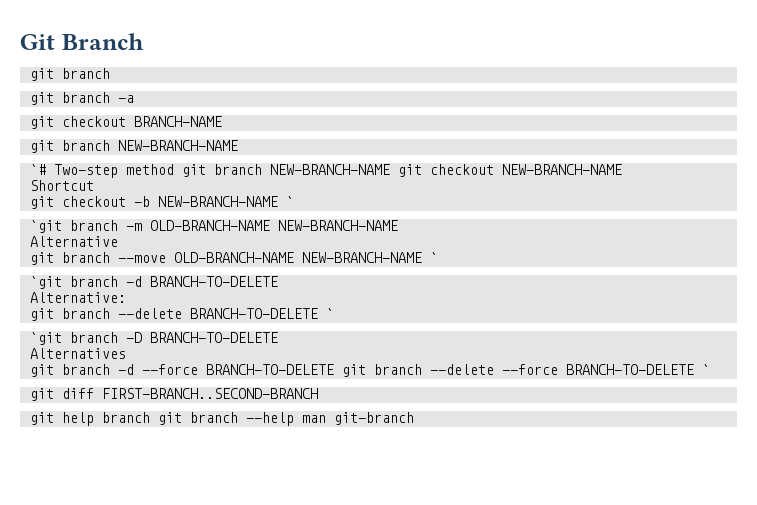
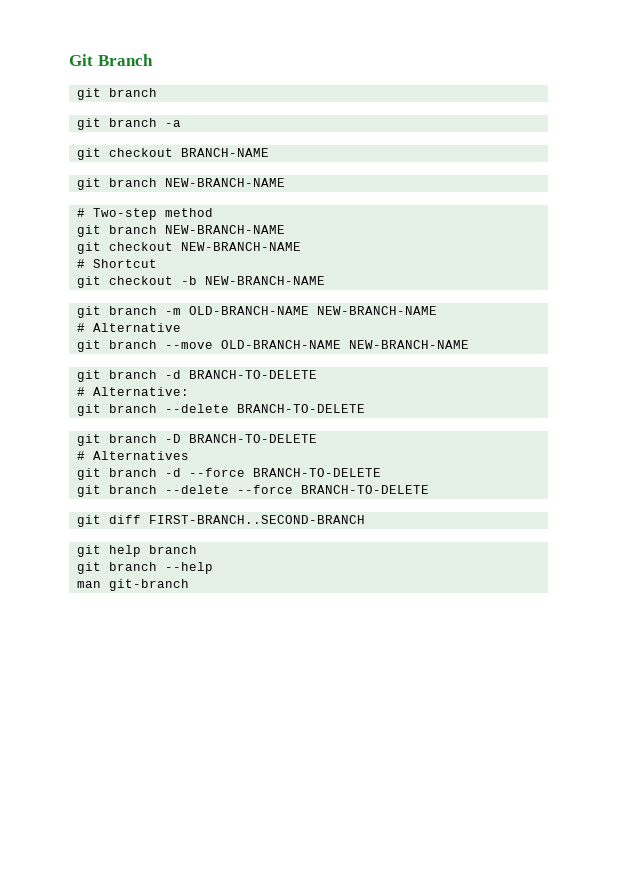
[29,164,46,175] `# -> [76,208,85,217] #
[181,164,390,177] git branch NEW-BRANCH-NAME -> [76,225,285,237] // git branch NEW-BRANCH-NAME //
(622, 169) none -> [76,259,85,268] #
[285,196,294,207] [29,220,62,233] ` // `git -> [76,306,101,318] // git
(398, 225) none -> [76,323,85,332] #
[429,252,438,263] [29,276,62,289] ` // `git -> [76,370,101,382] // git
(278, 281) none -> [76,387,85,396] #
[325,308,334,319] [29,332,62,345] ` // `git -> [76,434,101,446] // git
(278, 337) none -> [76,451,85,460] #
(334, 369) none -> (381, 472) //
[701,364,710,375] ` -> (429, 489) none
(150, 417) none -> (197, 549) //
(294, 419) none -> (213, 568) //

